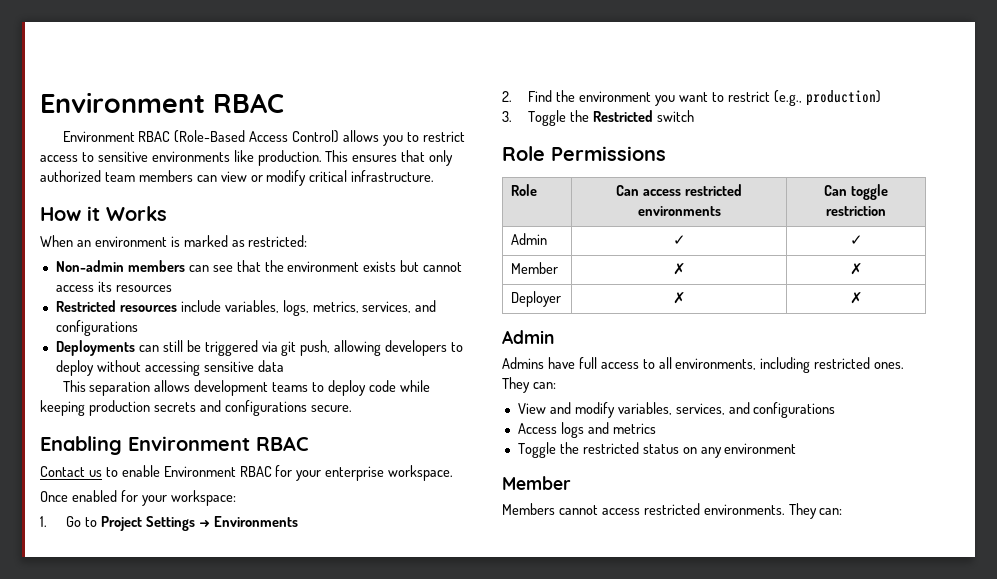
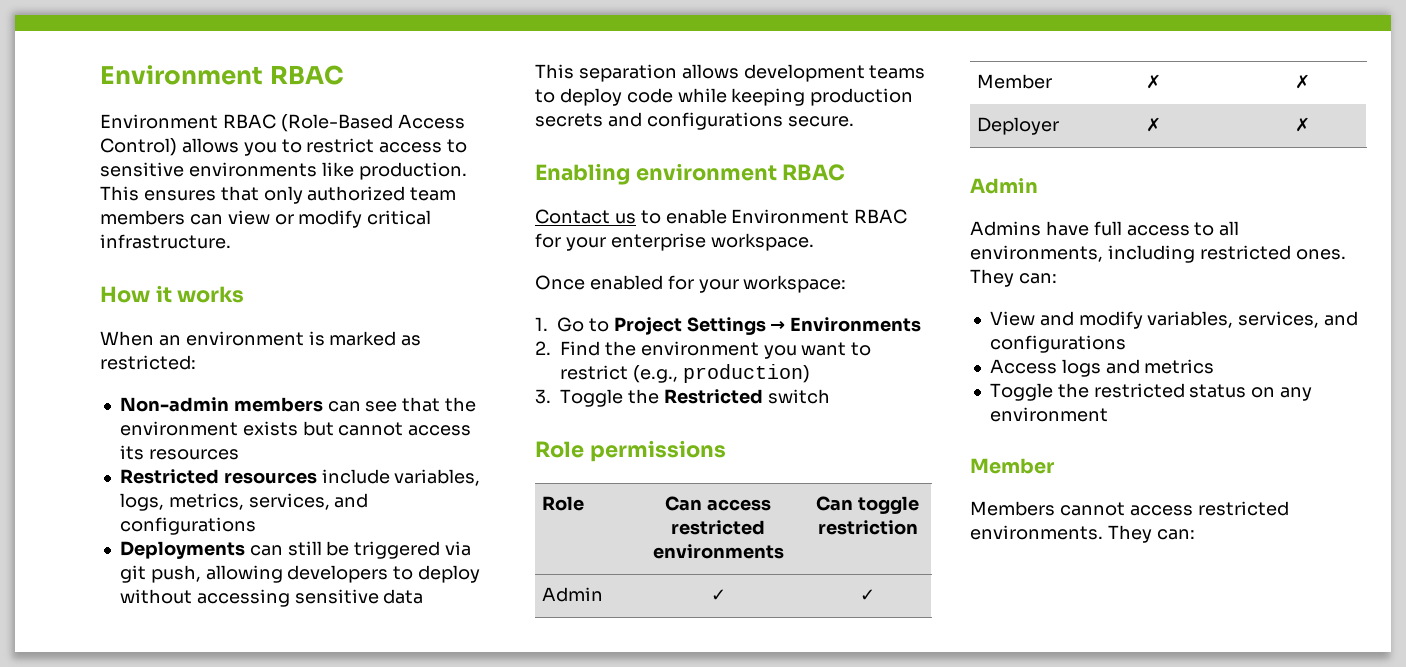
[106,206,167,221] Works -> [177,286,245,303] works
[128,436,250,451] Environment -> [635,163,777,181] environment
[551,146,666,161] Permissions -> [589,440,726,462] permissions

